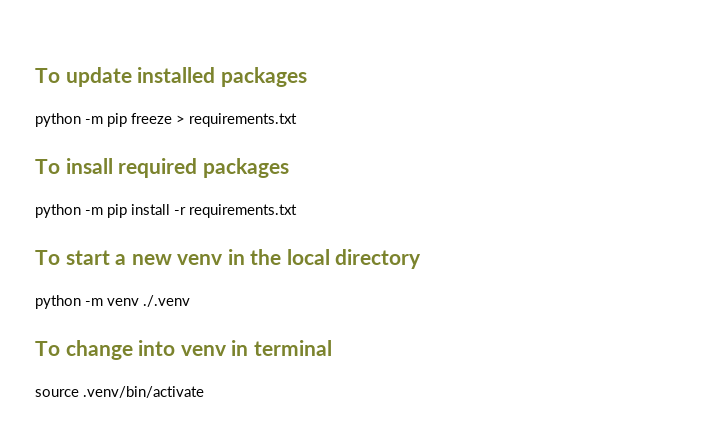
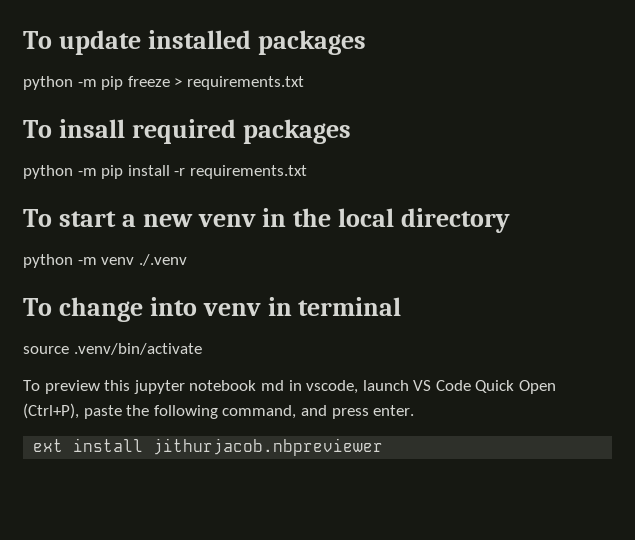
(204, 392) none -> [23,380,557,394] [23,403,415,419] [33,438,384,456] // To preview this jupyter notebook md in vscode, launch VS Code Quick Open (Ctrl+P), paste the following command, and press enter. // ext install jithurjacob.nbpreviewer

